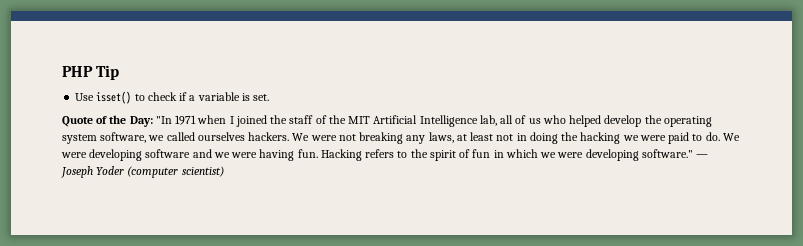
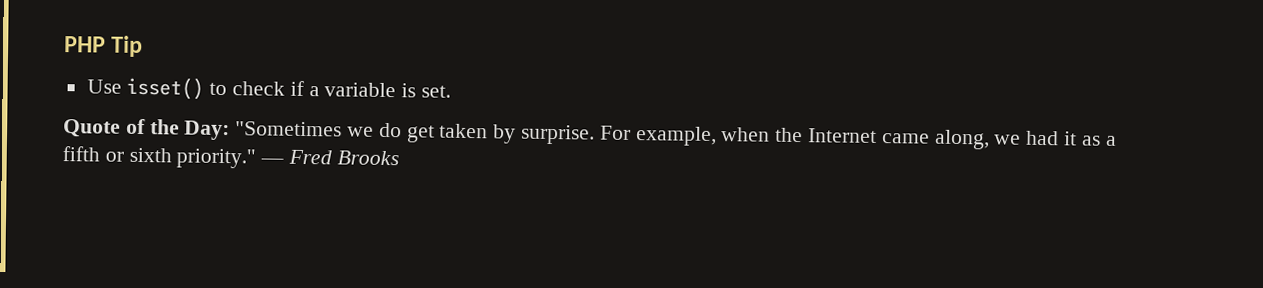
[155,115,712,127] [62,132,740,144] [61,149,709,161] [61,166,224,178] "In 1971 when I joined the staff of the MIT Artificial Intelligence lab, all of us who helped develop the operating system software, we called ourselves hackers. We were not breaking any laws, at least not in doing the hacking we were paid to do. We were developing software and we were having fun. Hacking refers to the spirit of fun in which we were developing software." — Joseph Yoder (computer scientist) -> [235,121,1117,150] [62,146,399,169] "Sometimes we do get taken by surprise. For example, when the Internet came along, we had it as a fifth or sixth priority." — Fred Brooks

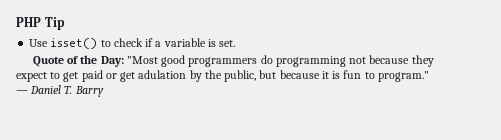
[235,121,1117,150] [62,146,399,169] "Sometimes we do get taken by surprise. For example, when the Internet came along, we had it as a fifth or sixth priority." — Fred Brooks -> [126,55,434,67] [16,70,429,82] [16,85,104,97] "Most good programmers do programming not because they expect to get paid or get adulation by the public, but because it is fun to program." — Daniel T. Barry

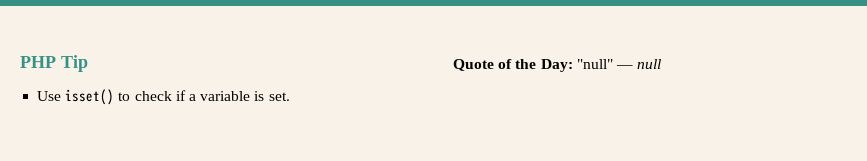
[126,55,434,67] [16,70,429,82] [16,85,104,97] "Most good programmers do programming not because they expect to get paid or get adulation by the public, but because it is fun to program." — Daniel T. Barry -> [576,59,662,69] "null" — null

